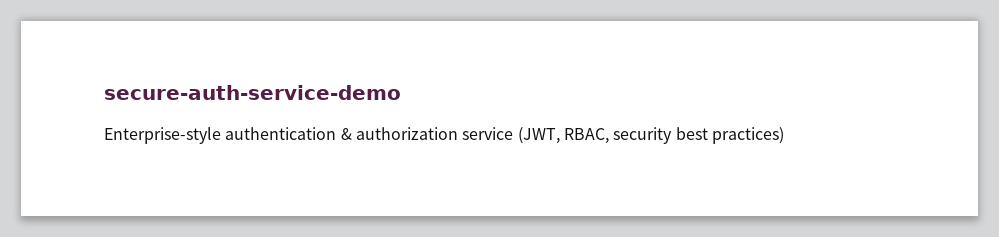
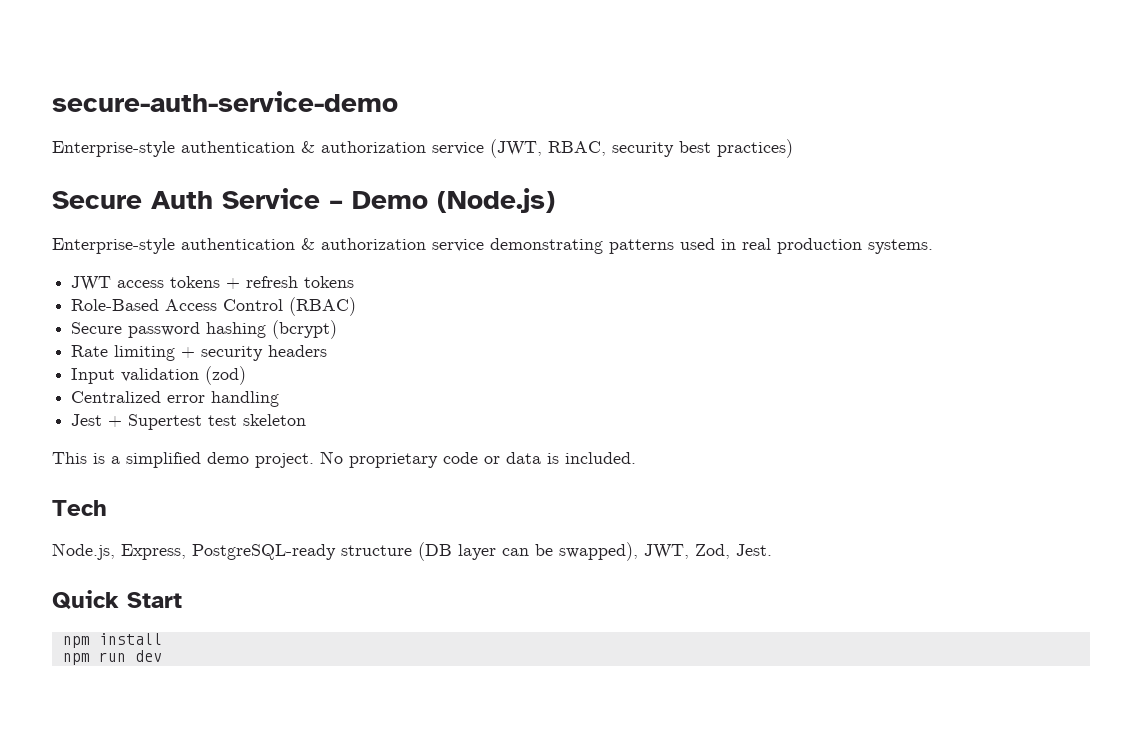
(784, 135) none -> [52,188,555,213] [52,238,933,254] [71,276,355,291] [71,297,357,316] [71,320,338,339] [71,345,328,361] [71,366,247,385] [71,391,280,407] [71,414,307,430] [52,451,636,468] [52,500,107,516] [52,542,772,561] [52,590,182,610] [62,633,162,648] [62,650,162,665] // Secure Auth Service – Demo (Node.js) // Enterprise-style authentication & authorization service demonstrating patterns used in real production systems. // JWT access tokens + refresh tokens // Role-Based Access Control (RBAC) // Secure password hashing (bcrypt) // Rate limiting + security headers // Input validation (zod) // Centralized error handling // Jest + Supertest test skeleton // This is a simplified demo project. No proprietary code or data is included. // Tech // Node.js, Express, PostgreSQL-ready structure (DB layer can be swapped), JWT, Zod, Jest. // Quick Start // npm install // npm run dev

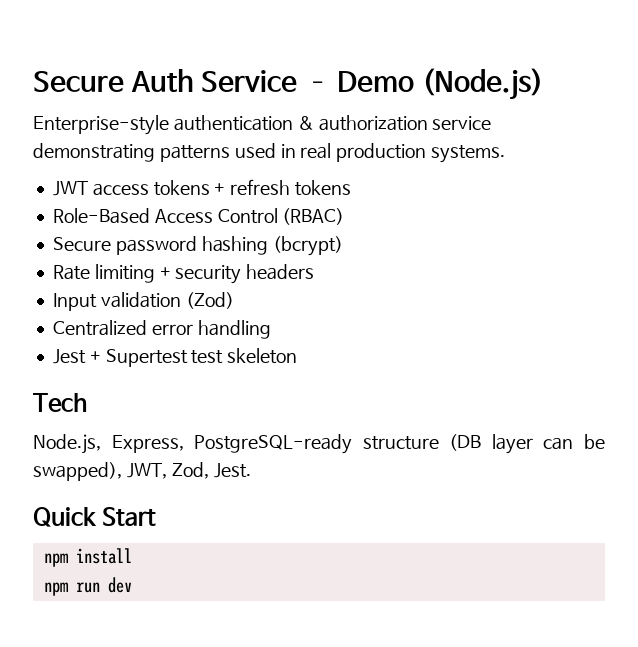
[52,91,398,112] [52,139,793,158] secure-auth-service-demo // Enterprise-style authentication & authorization service (JWT, RBAC, security best practices) // -> (33, 81) none
[205,366,247,385] (zod) -> [185,292,234,309] (Zod)
[52,451,636,468] // This is a simplified demo project. No proprietary code or data is included. -> (298, 356) none

